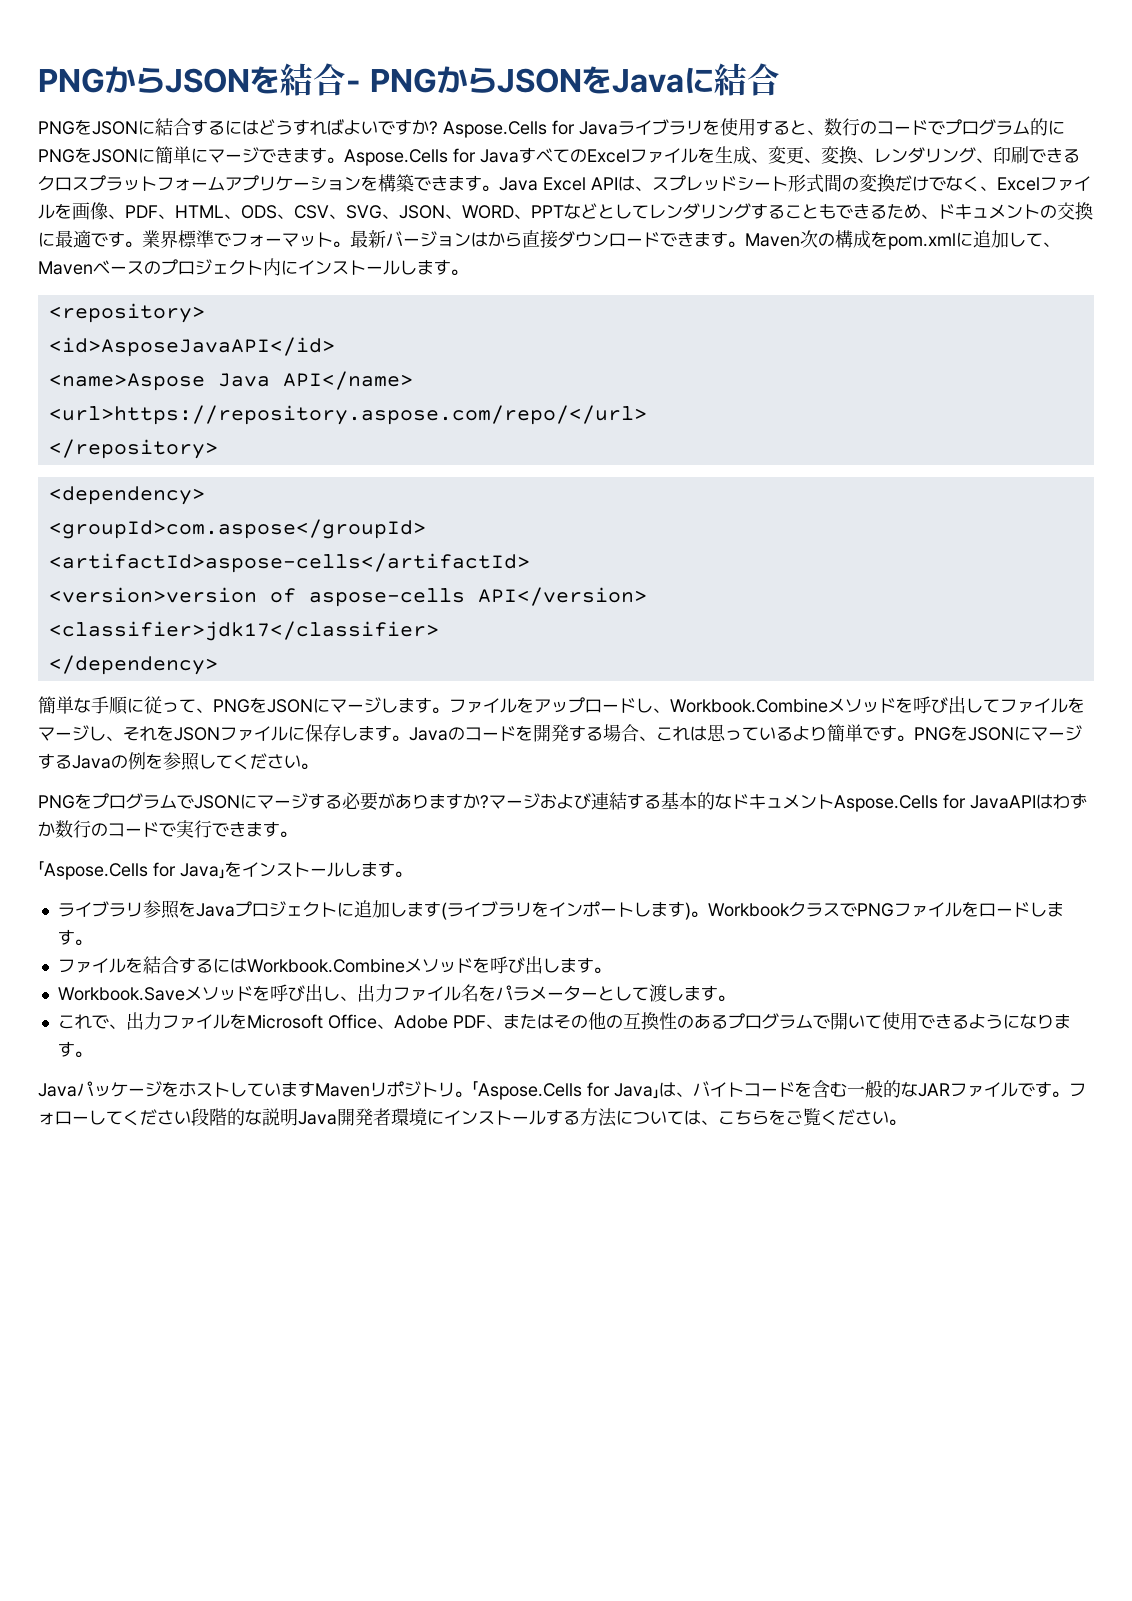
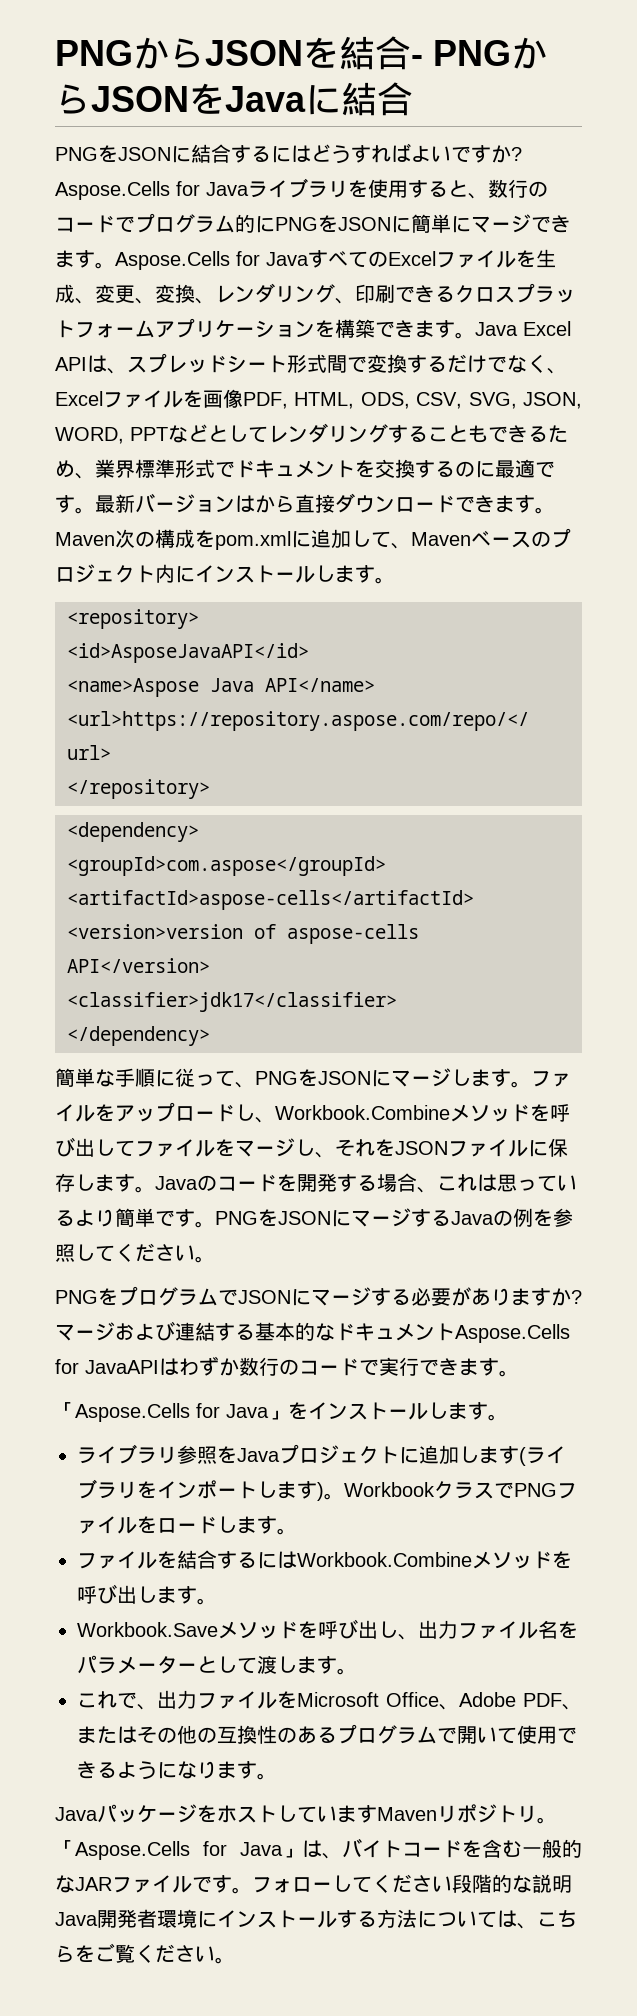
[842,174,895,192] の変換 -> [347,354,447,373] で変換する
[108,205,531,219] 、PDF、HTML、ODS、CSV、SVG、JSON、WORD、 -> [243,392,582,409] [55,427,124,444] PDF, HTML, ODS, CSV, SVG, JSON, WORD,
[938,202,1093,220] [38,230,333,248] ドキュメントの交換に最適です。業界標準でフォーマット -> [95,459,555,478] [55,495,75,513] 業界標準形式でドキュメントを交換するのに最適です

